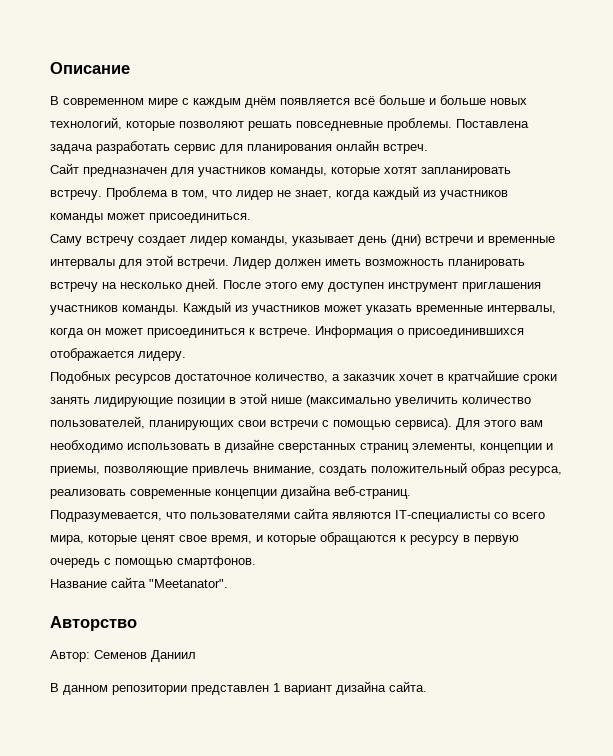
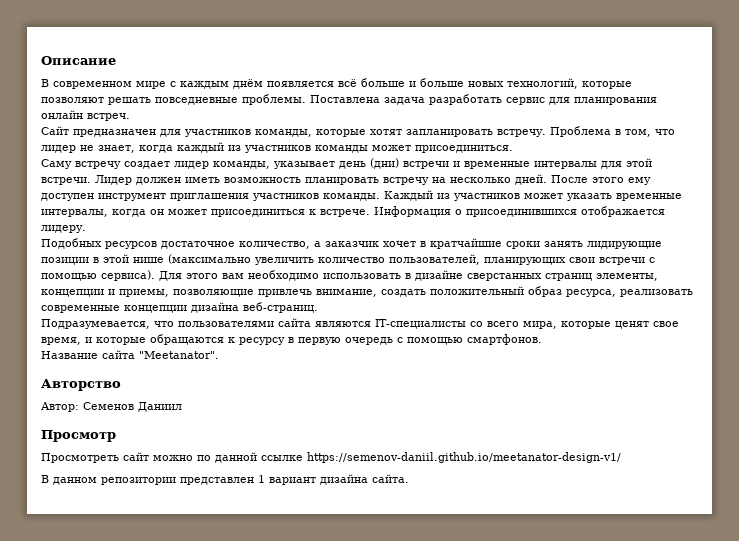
(196, 656) none -> [41,430,116,442] [41,452,621,463] // Просмотр // Просмотреть сайт можно по данной ссылке https://semenov-daniil.github.io/meetanator-design-v1/

